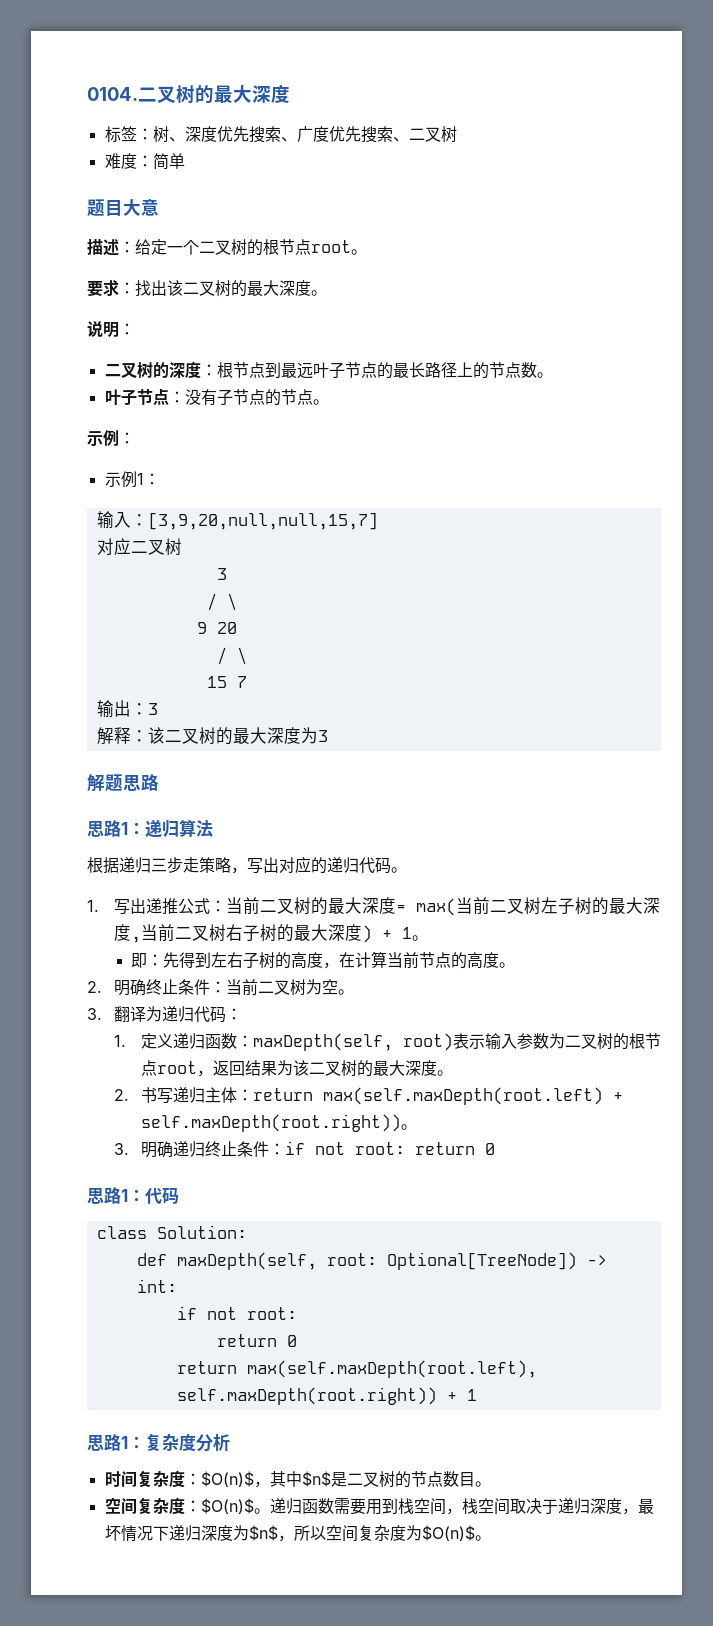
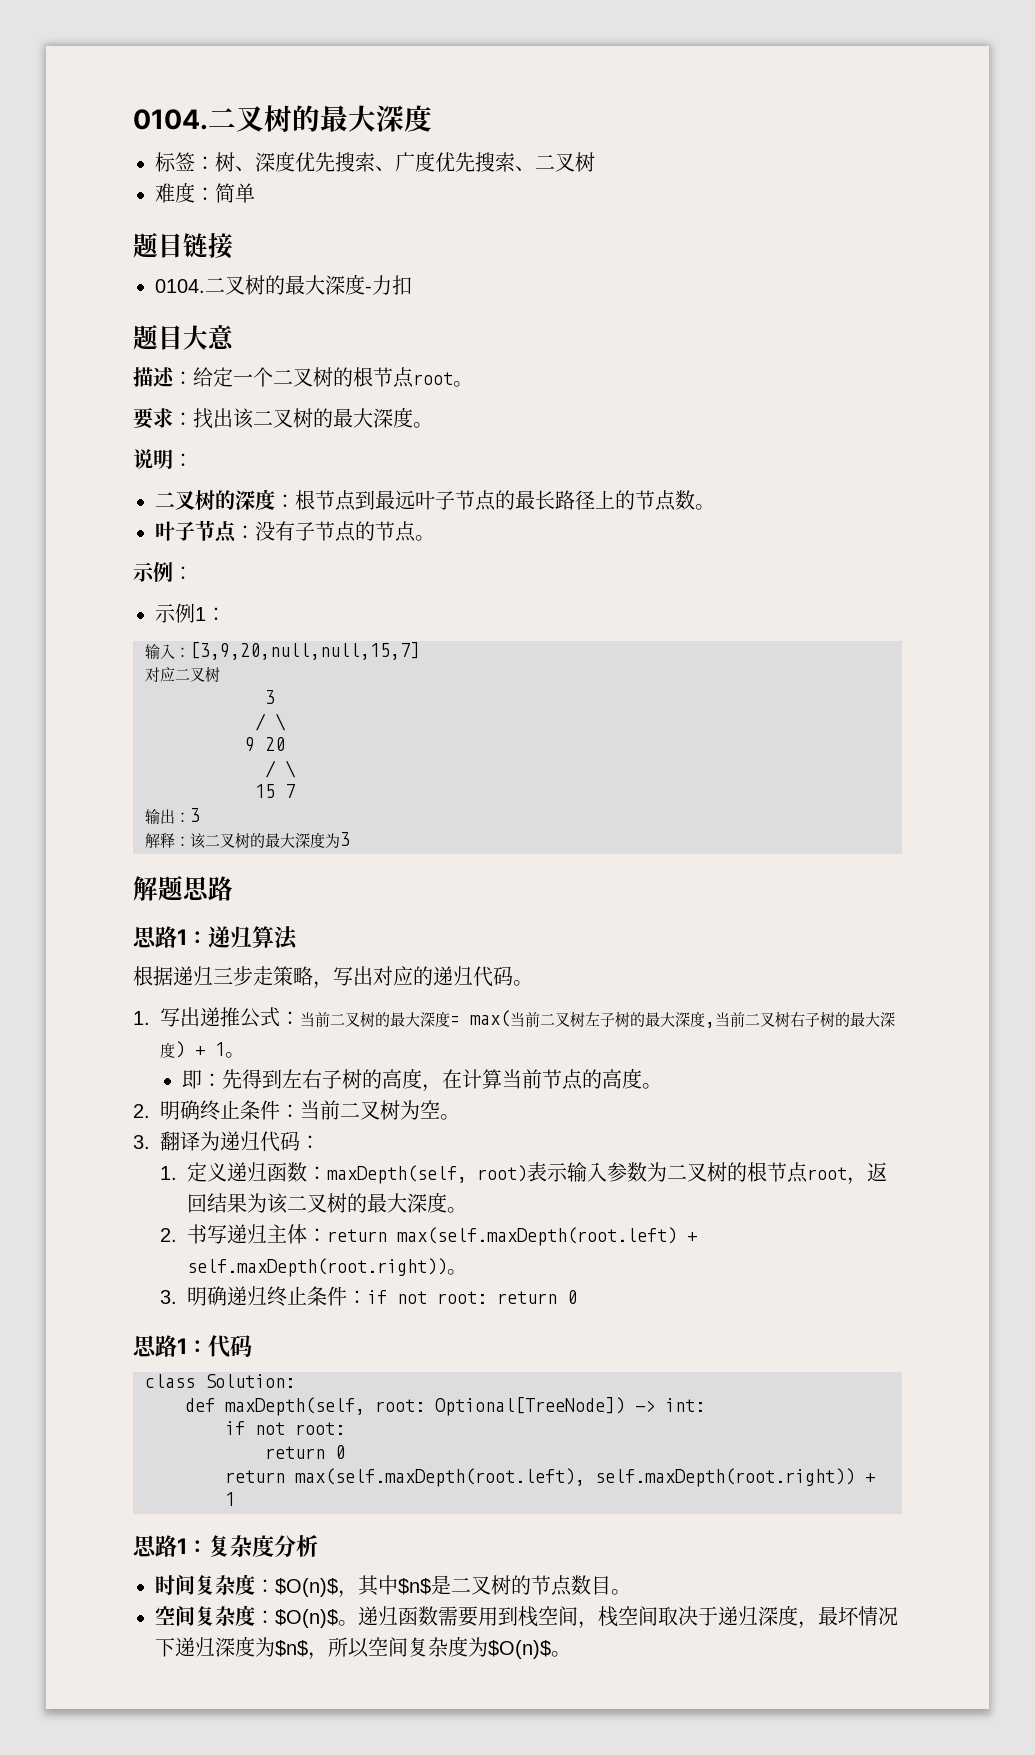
(185, 161) none -> [133,232,233,259] [155,274,412,295] // 题目链接 // 0104.二叉树的最大深度-力扣

